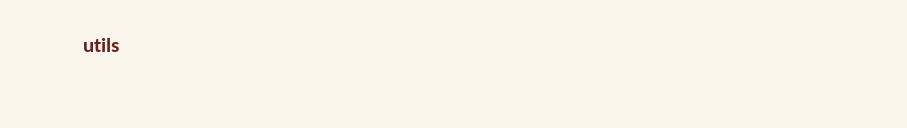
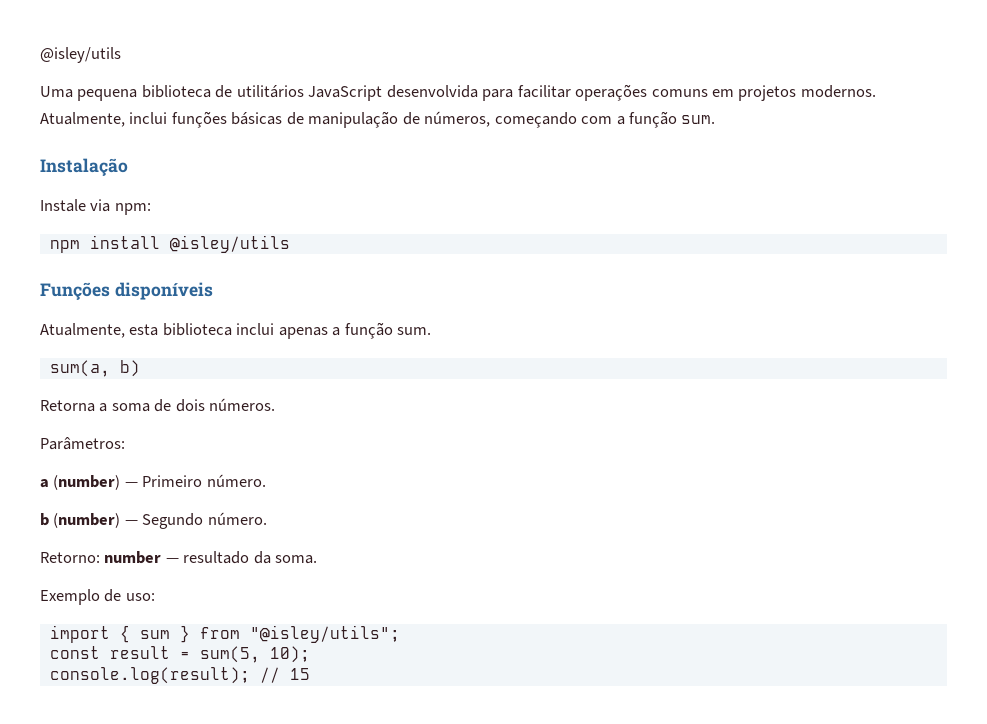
[83,38,119,52] utils -> [40,47,121,63] [40,84,876,101] [40,111,716,128] [40,158,128,176] [40,199,151,215] [49,235,290,253] [40,282,213,300] [40,322,432,339] [49,360,140,377] [40,398,276,412] [40,437,125,450] [40,474,266,490] [40,512,267,529] [40,551,318,564] [40,589,155,605] [49,625,400,643] [49,646,310,663] [49,667,310,684] @isley/utils // Uma pequena biblioteca de utilitários JavaScript desenvolvida para facilitar operações comuns em projetos modernos. // Atualmente, inclui funções básicas de manipulação de números, começando com a função sum. // Instalação // Instale via npm: // npm install @isley/utils // Funções disponíveis // Atualmente, esta biblioteca inclui apenas a função sum. // sum(a, b) // Retorna a soma de dois números. // Parâmetros: // a (number) — Primeiro número. // b (number) — Segundo número. // Retorno: number — resultado da soma. // Exemplo de uso: // import { sum } from "@isley/utils"; // const result = sum(5, 10); // console.log(result); // 15

